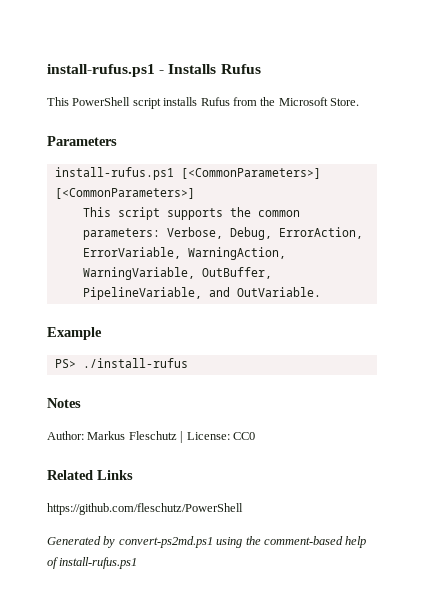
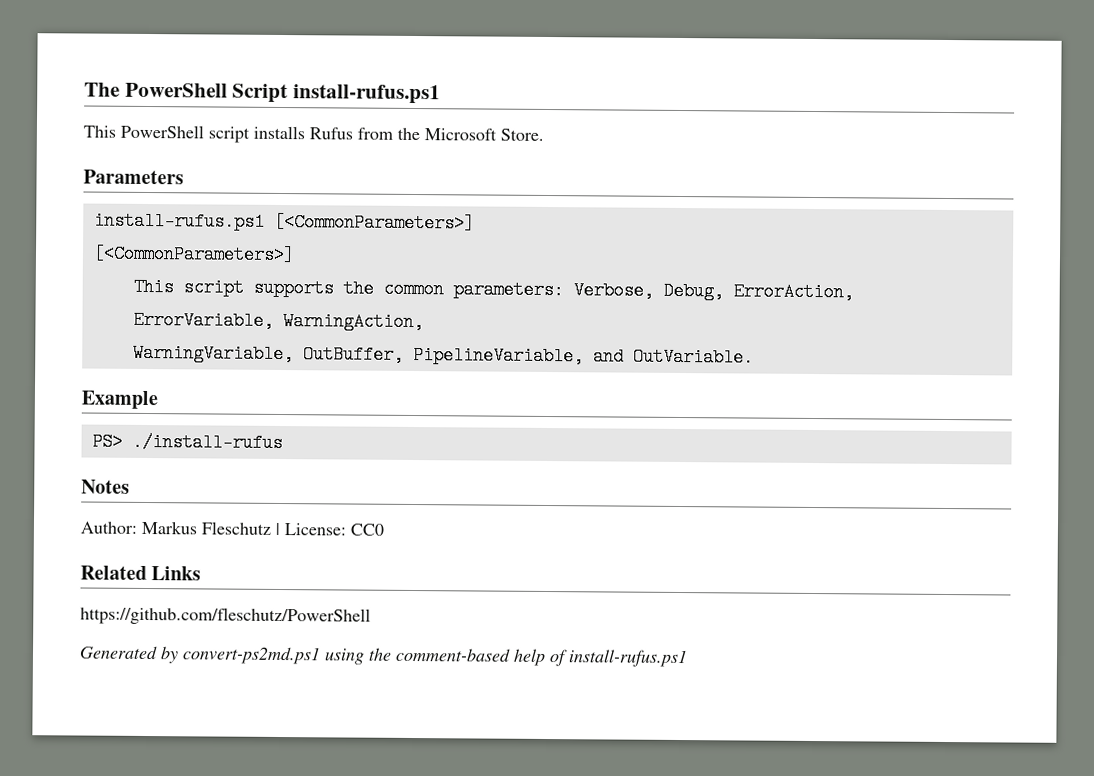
[47,64,261,77] install-rufus.ps1 - Installs Rufus -> [84,82,442,105] The PowerShell Script install-rufus.ps1

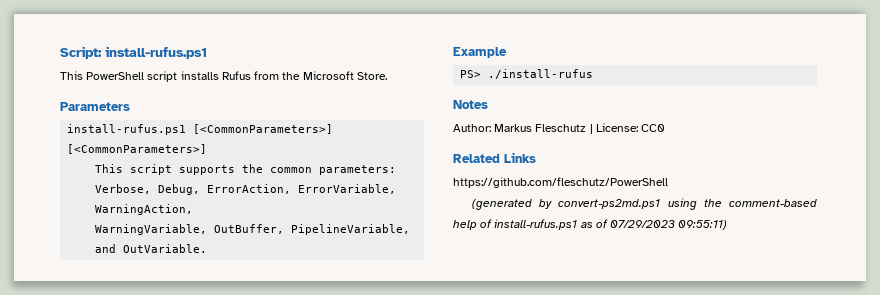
[84,82,289,104] The PowerShell Script -> [60,46,102,59] Script:
[79,645,158,660] Generated -> [471,199,532,210] (generated
(688, 658) none -> [580,219,728,230] as of 07/29/2023 09:55:11)

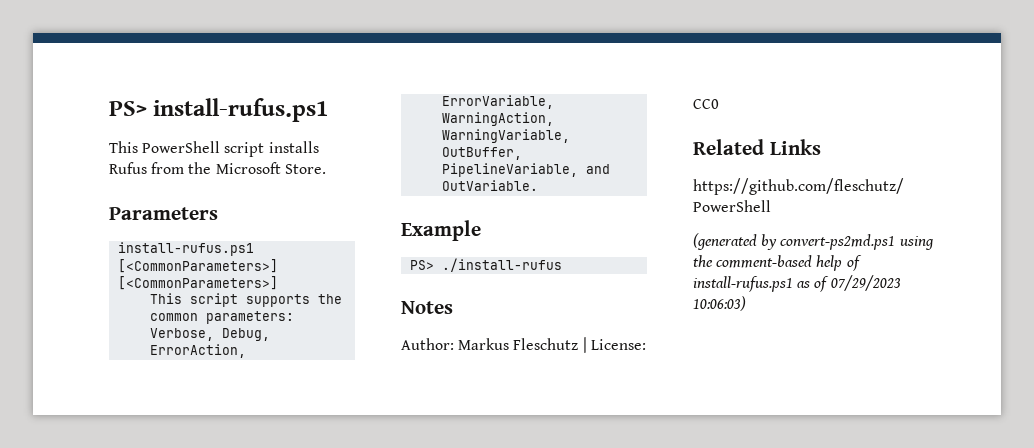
[60,46,102,59] Script: -> [109,101,147,116] PS>
[678,220,728,230] 09:55:11) -> [693,296,746,311] 10:06:03)

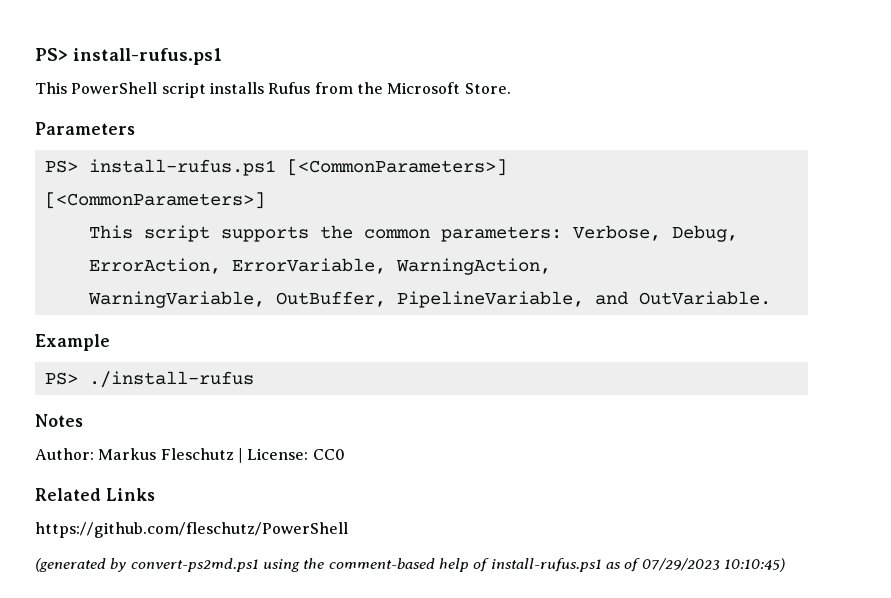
(218, 213) none -> [44,160,78,173] PS>
[693,296,746,311] 10:06:03) -> [723,558,785,572] 10:10:45)

